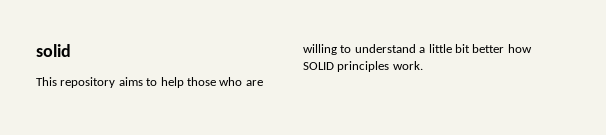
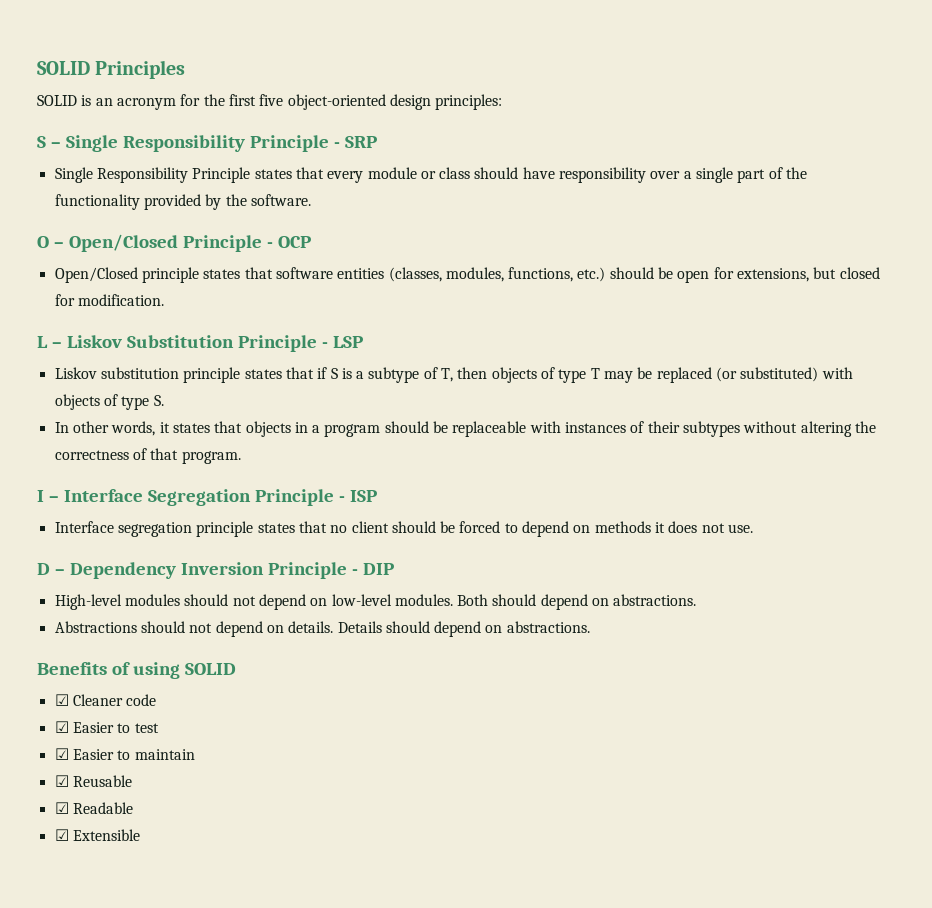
[36,44,71,57] [36,77,263,88] [303,44,532,55] [303,61,423,72] solid // This repository aims to help those who are willing to understand a little bit better how SOLID principles work. -> [37,60,186,79] [37,94,503,110] [37,135,377,152] [54,167,808,183] [54,194,311,210] [37,234,311,252] [54,267,880,283] [54,294,164,306] [37,335,363,352] [54,367,853,383] [54,394,164,410] [54,421,877,437] [54,448,241,464] [37,489,377,506] [54,521,754,537] [37,562,394,579] [54,594,697,610] [54,621,590,637] [37,662,236,679] [54,694,157,706] [54,721,159,733] [54,748,195,760] [54,775,132,787] [54,802,133,814] [54,829,140,841] SOLID Principles // SOLID is an acronym for the first five object-oriented design principles: // S – Single Responsibility Principle - SRP // Single Responsibility Principle states that every module or class should have responsibility over a single part of the functionality provided by the software. // O – Open/Closed Principle - OCP // Open/Closed principle states that software entities (classes, modules, functions, etc.) should be open for extensions, but closed for modification. // L – Liskov Substitution Principle - LSP // Liskov substitution principle states that if S is a subtype of T, then objects of type T may be replaced (or substituted) with objects of type S. // In other words, it states that objects in a program should be replaceable with instances of their subtypes without altering the correctness of that program. // I – Interface Segregation Principle - ISP // Interface segregation principle states that no client should be forced to depend on methods it does not use. // D – Dependency Inversion Principle - DIP // High-level modules should not depend on low-level modules. Both should depend on abstractions. // Abstractions should not depend on details. Details should depend on abstractions. // Benefits of using SOLID // ☑ Cleaner code // ☑ Easier to test // ☑ Easier to maintain // ☑ Reusable // ☑ Readable // ☑ Extensible

